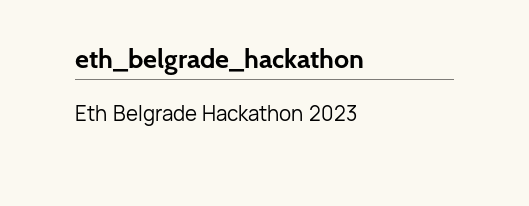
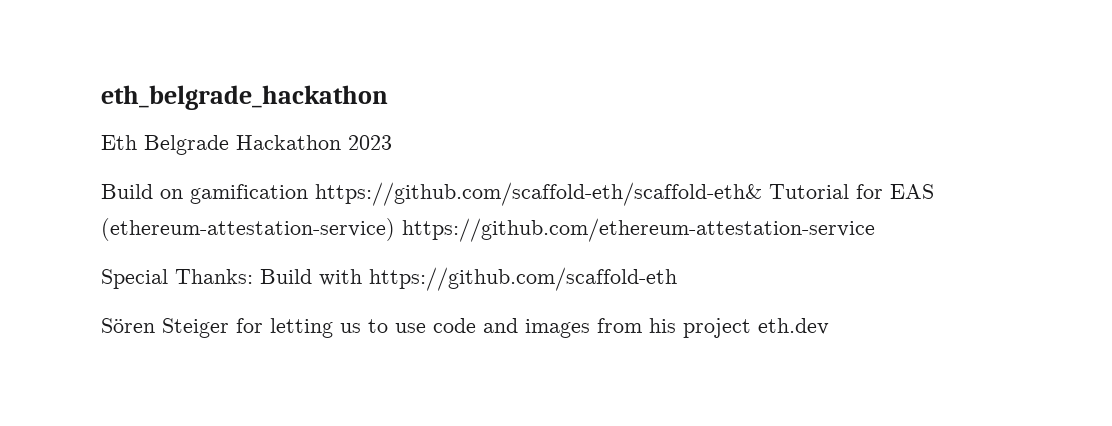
(357, 113) none -> [101,182,934,206] [101,218,875,242] [101,267,677,291] [101,318,829,338] // Build on gamification https://github.com/scaffold-eth/scaffold-eth& Tutorial for EAS (ethereum-attestation-service) https://github.com/ethereum-attestation-service // Special Thanks: Build with https://github.com/scaffold-eth // Sören Steiger for letting us to use code and images from his project eth.dev

